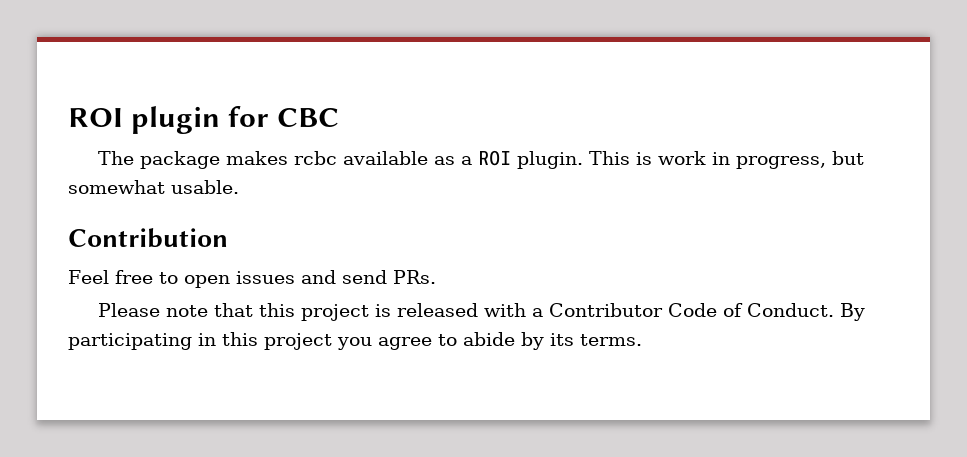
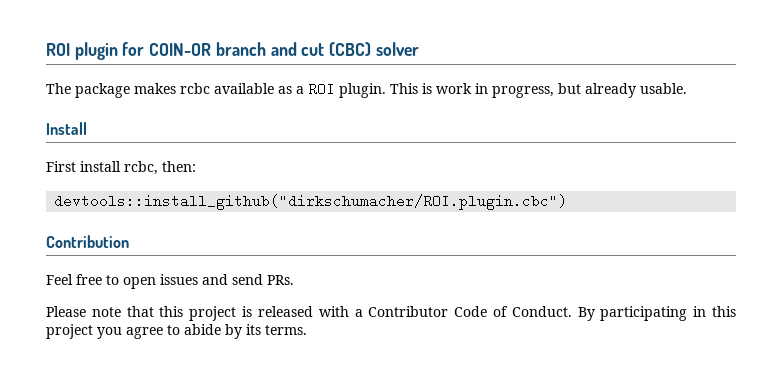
[277,108,340,127] CBC -> [149,42,419,56] COIN-OR branch and cut (CBC) solver
[68,180,165,194] somewhat -> [585,83,636,98] already
(239, 187) none -> [46,122,87,135] [46,161,196,175] [54,194,568,210] // Install // First install rcbc, then: // devtools::install_github("dirkschumacher/ROI.plugin.cbc")

